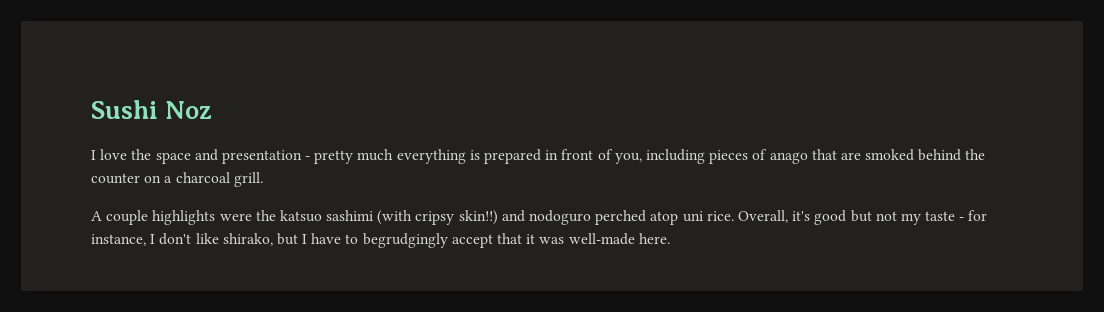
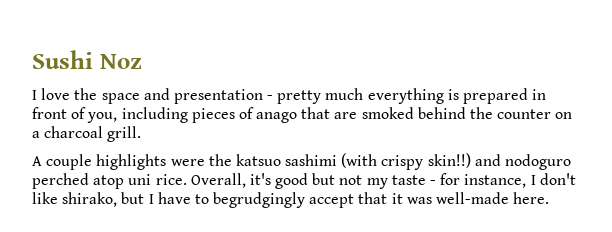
[415,211,455,225] cripsy -> [381,155,424,170] crispy

